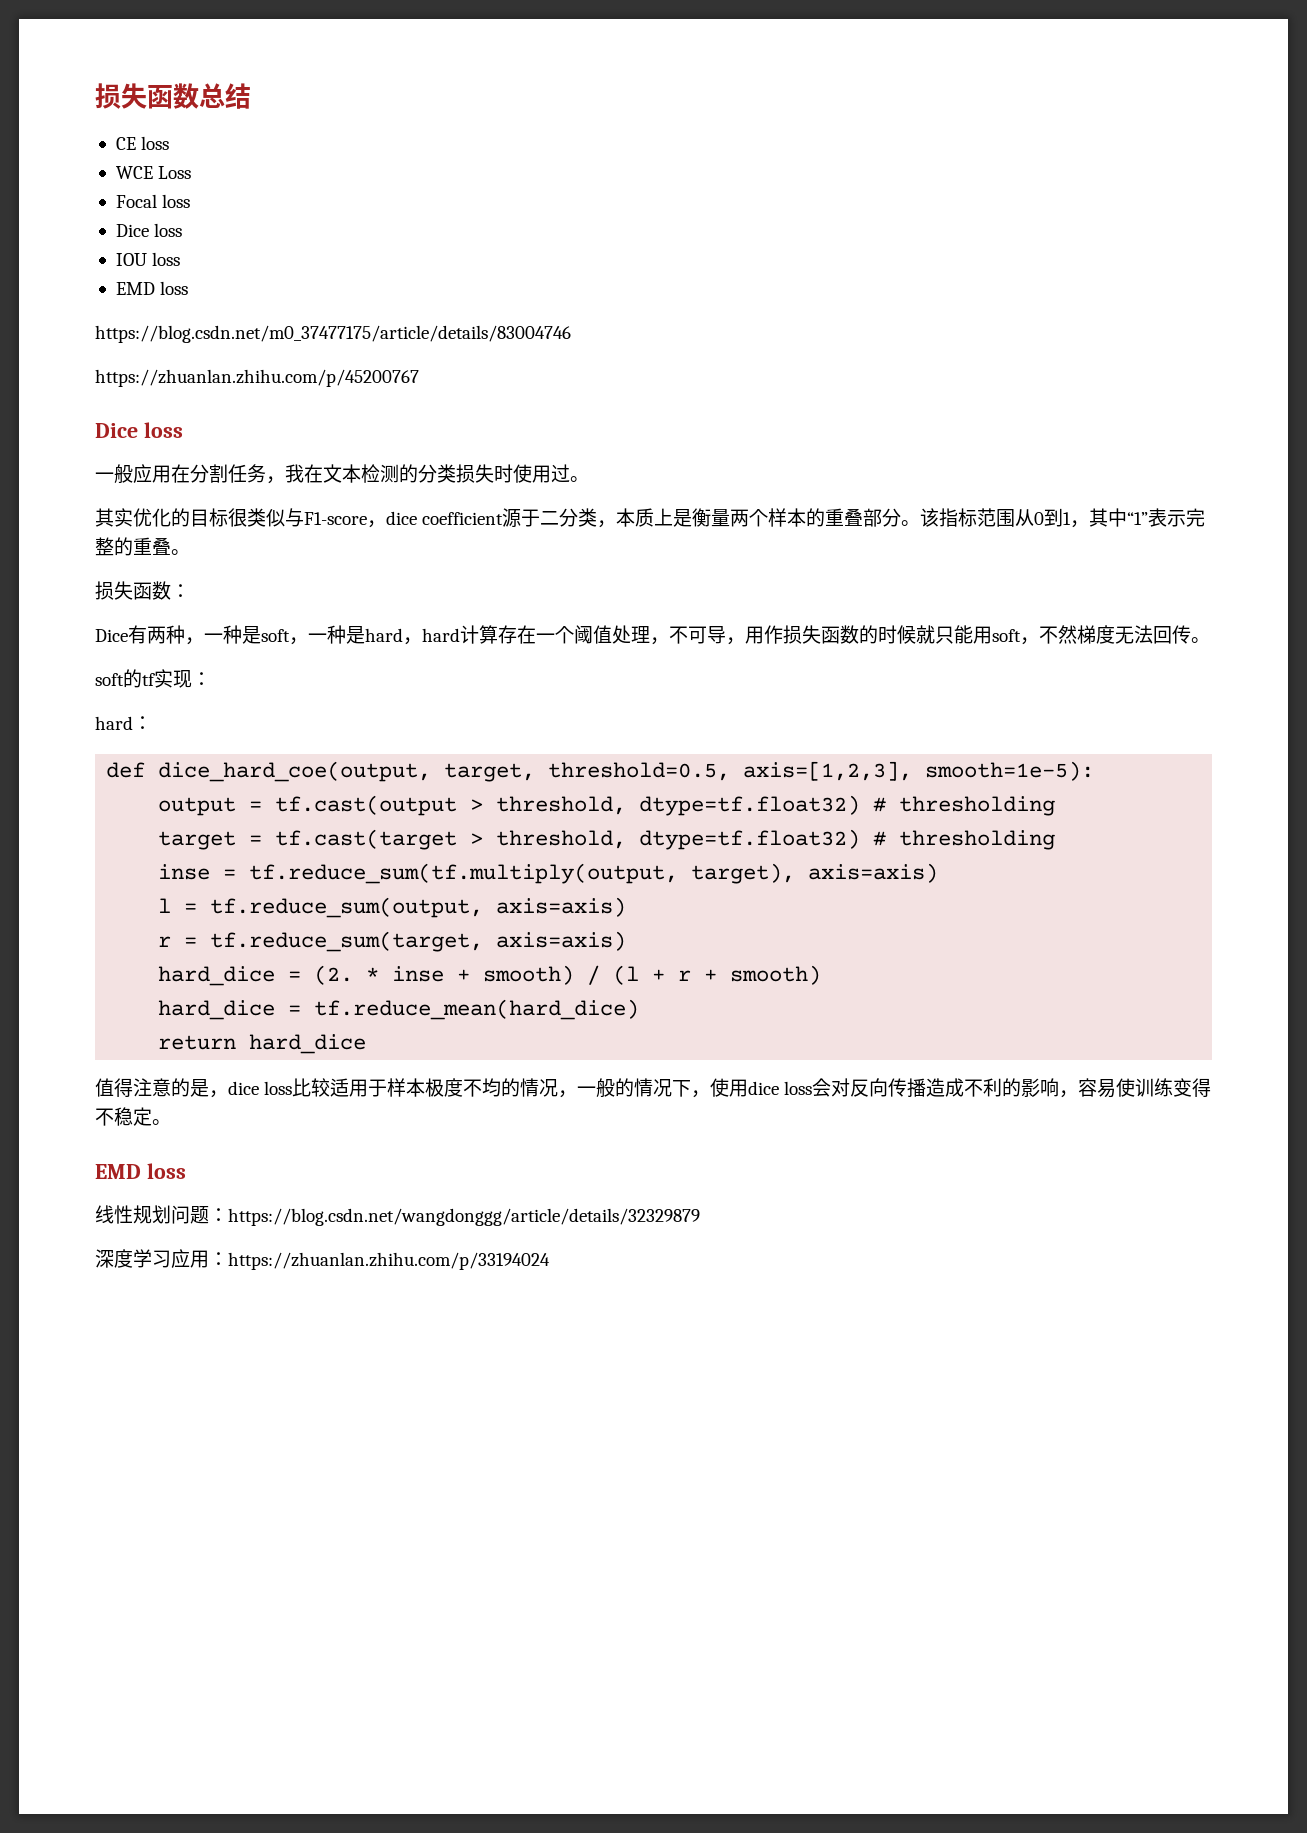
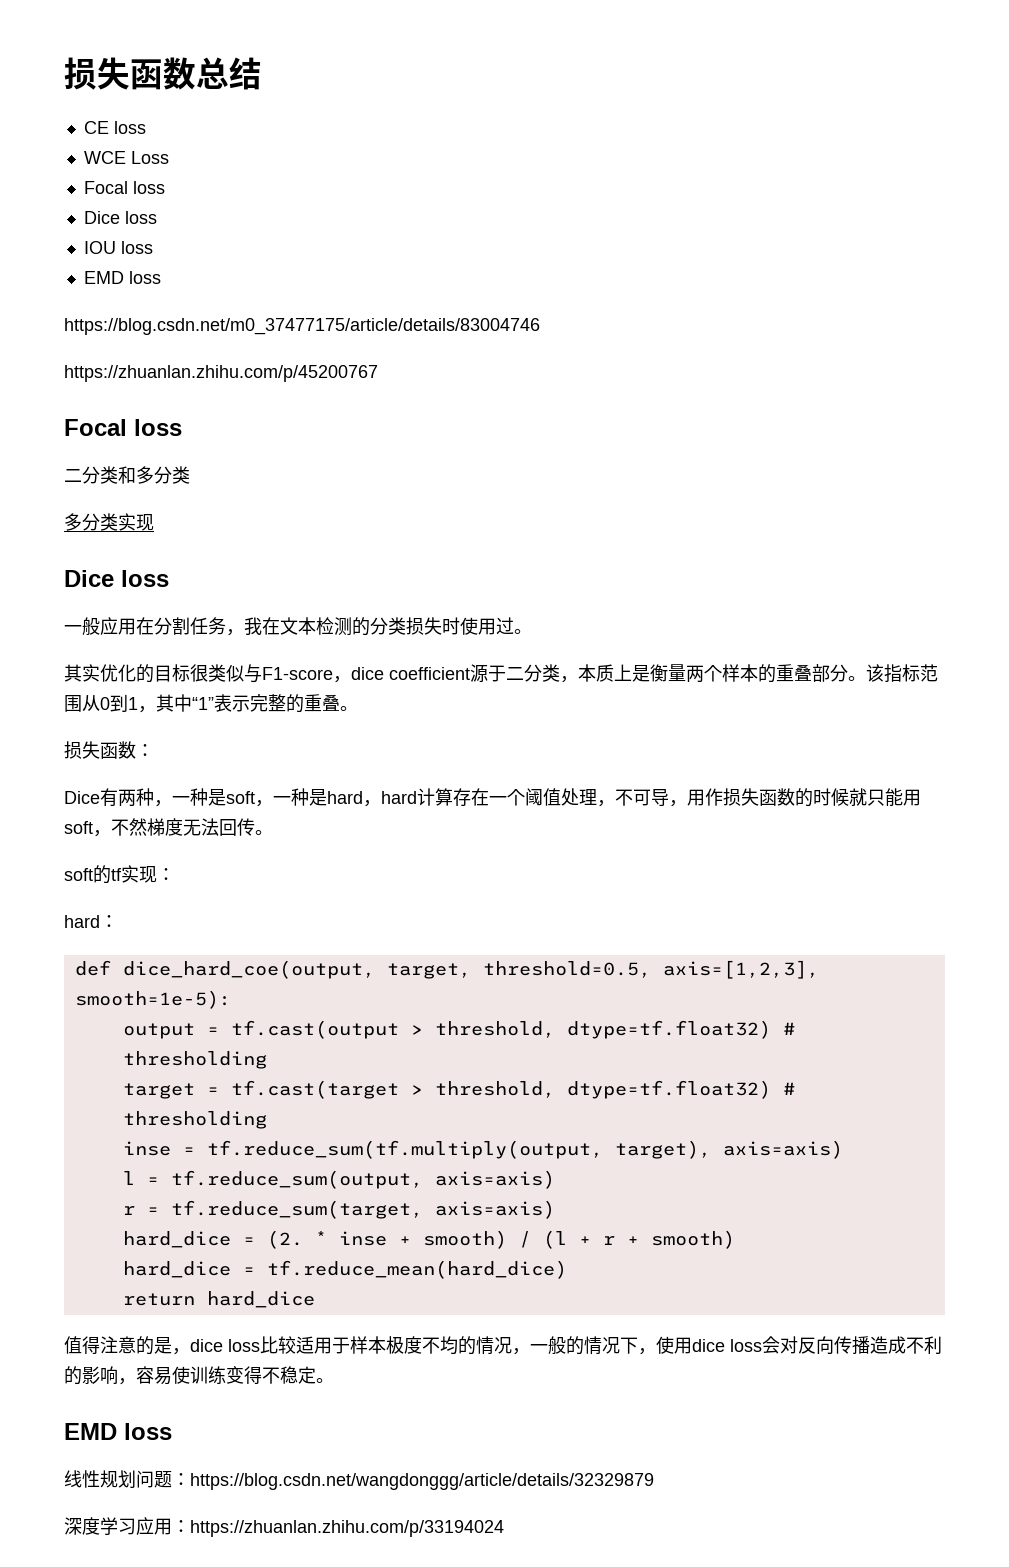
(419, 378) none -> [64,419,182,436] [64,466,190,484] [64,513,154,531] // Focal loss // 二分类和多分类 // 多分类实现

